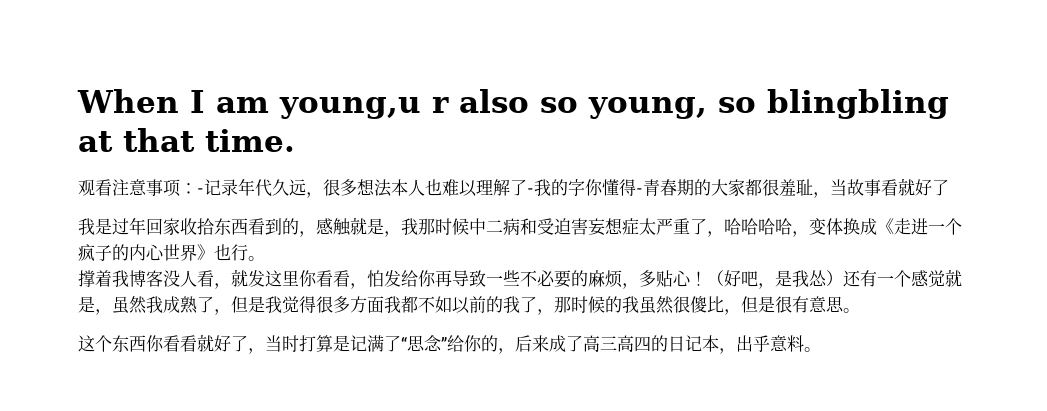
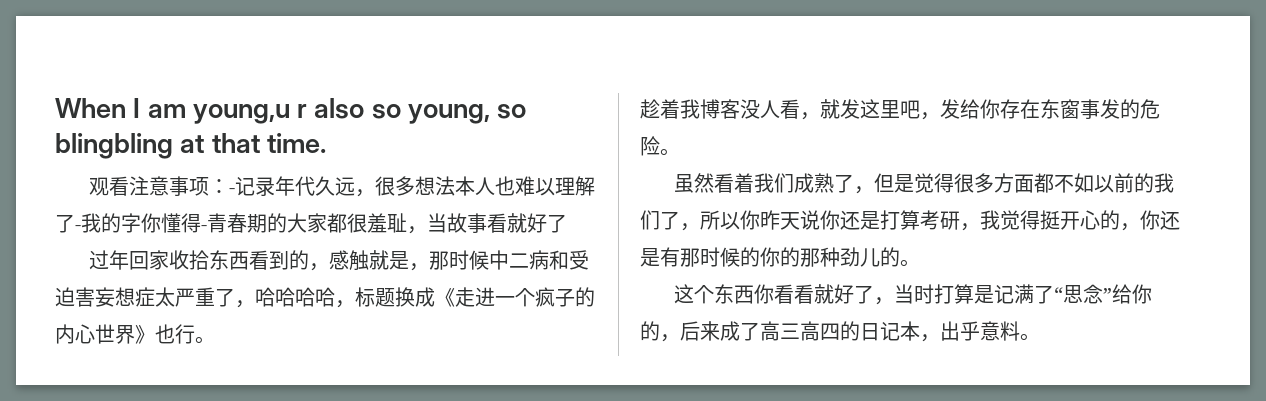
[78,218,112,235] 我是 -> (567, 223) none
[401,218,418,235] 我 -> (429, 267) none
[809,218,843,235] 变体 -> [355,287,395,307] 标题
[78,270,95,288] 撑 -> [640,99,660,119] 趁
[299,269,962,289] [78,296,163,315] 你看看，怕发给你再导致一些不必要的麻烦，多贴心！（好吧，是我怂）还有一个感觉就是，虽然我 -> [900,99,1160,120] [640,136,680,156] [673,173,794,193] 吧，发给你存在东窗事发的危险。 // 虽然看着我们
[265,296,282,313] 我 -> (914, 183) none
[384,296,401,313] 我 -> (1034, 183) none
[520,296,844,315] 了，那时候的我虽然很傻比，但是很有意思 -> [640,210,1180,231] [640,247,900,267] 们了，所以你昨天说你还是打算考研，我觉得挺开心的，你还是有那时候的你的那种劲儿的

